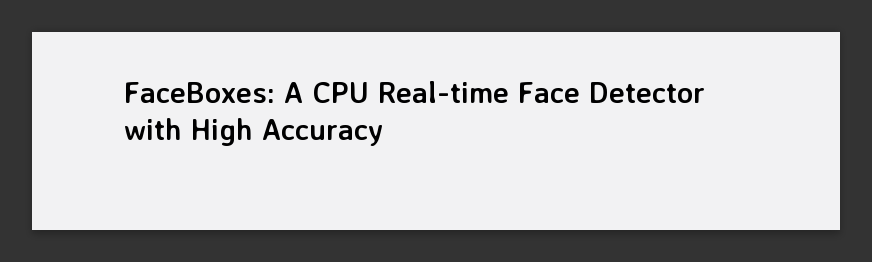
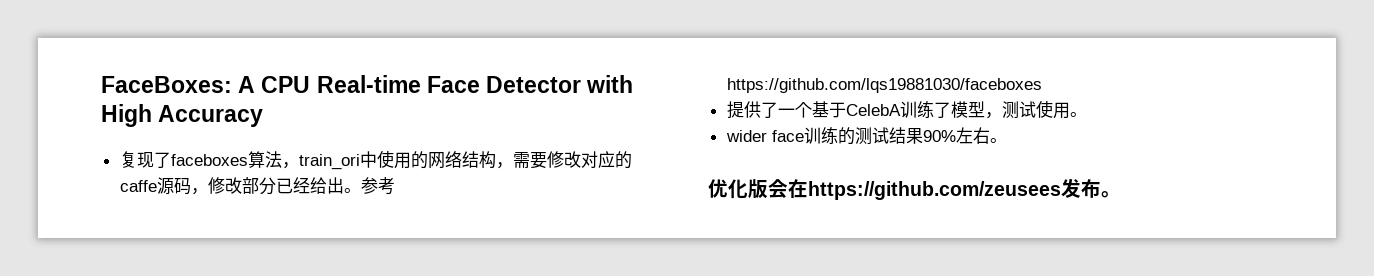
(383, 132) none -> [119,150,632,170] [119,177,395,195] [726,78,1042,93] [726,100,1087,119] [725,127,1007,145] [708,178,1121,200] // 复现了faceboxes算法，train_ori中使用的网络结构，需要修改对应的caffe源码，修改部分已经给出。参考https://github.com/lqs19881030/faceboxes // 提供了一个基于CelebA训练了模型，测试使用。 // wider face训练的测试结果90%左右。 // 优化版会在https://github.com/zeusees发布。

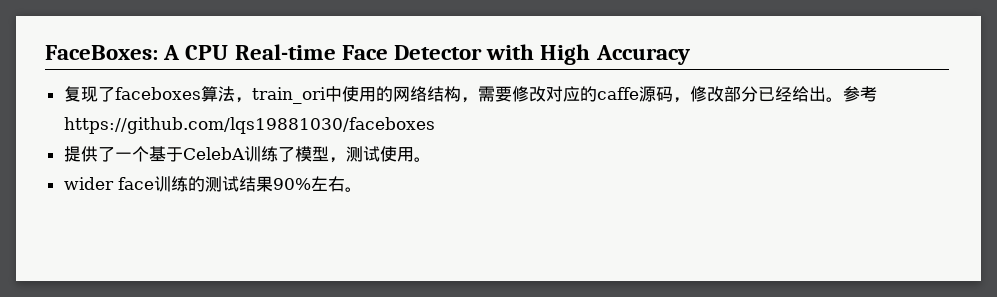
[708,178,1121,200] // 优化版会在https://github.com/zeusees发布。 -> (362, 189) none

